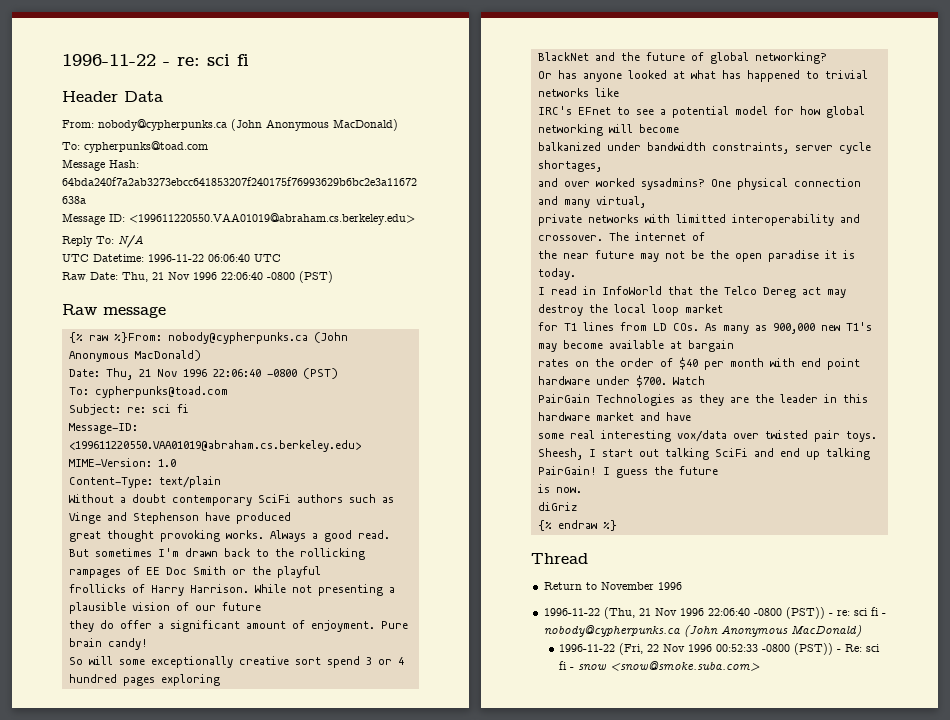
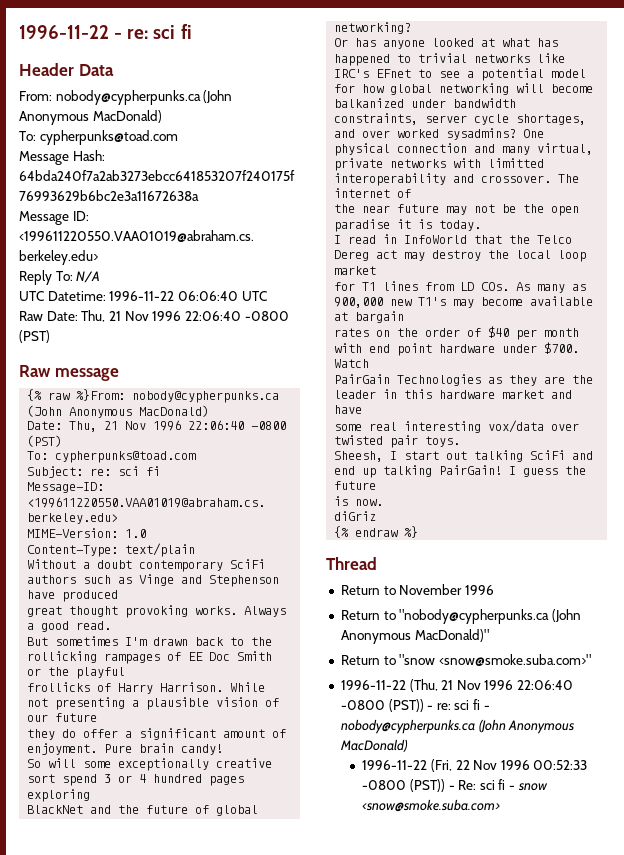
(682, 586) none -> [340,609,581,624] [340,629,489,644] [340,654,591,666] // Return to "nobody@cypherpunks.ca (John Anonymous MacDonald)" // Return to "snow <snow@smoke.suba.com>"

